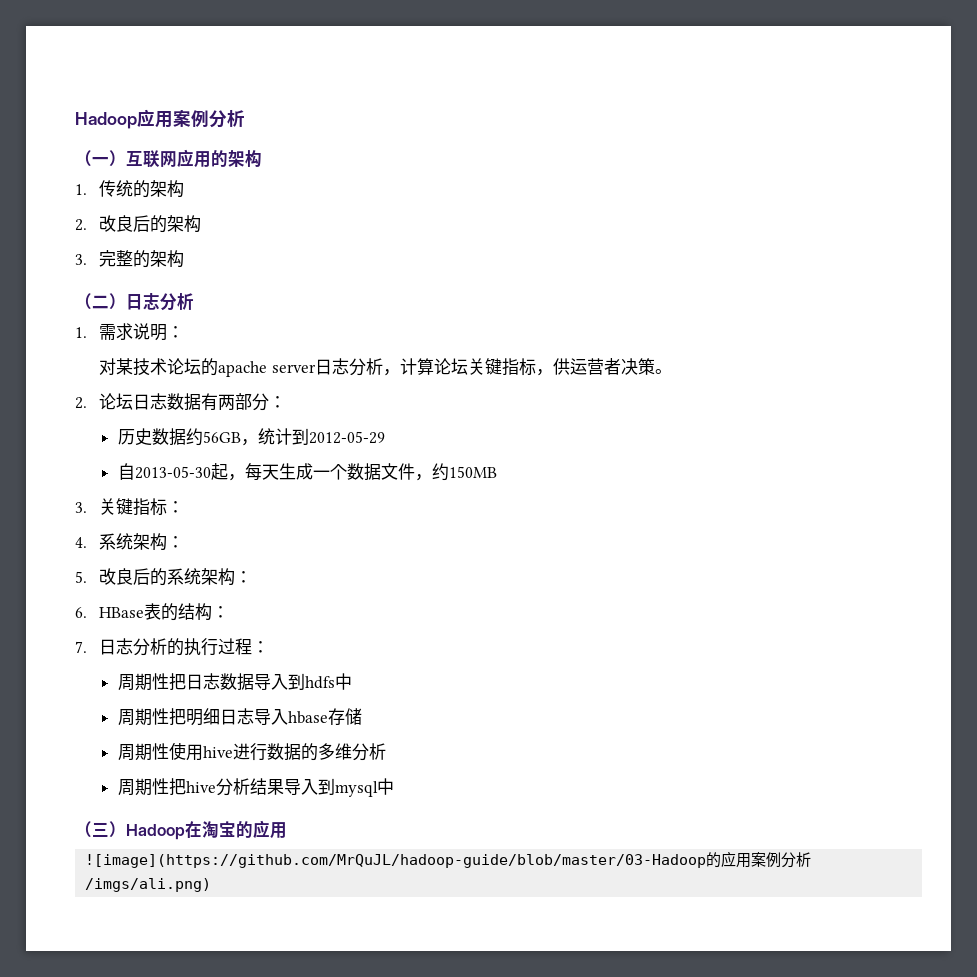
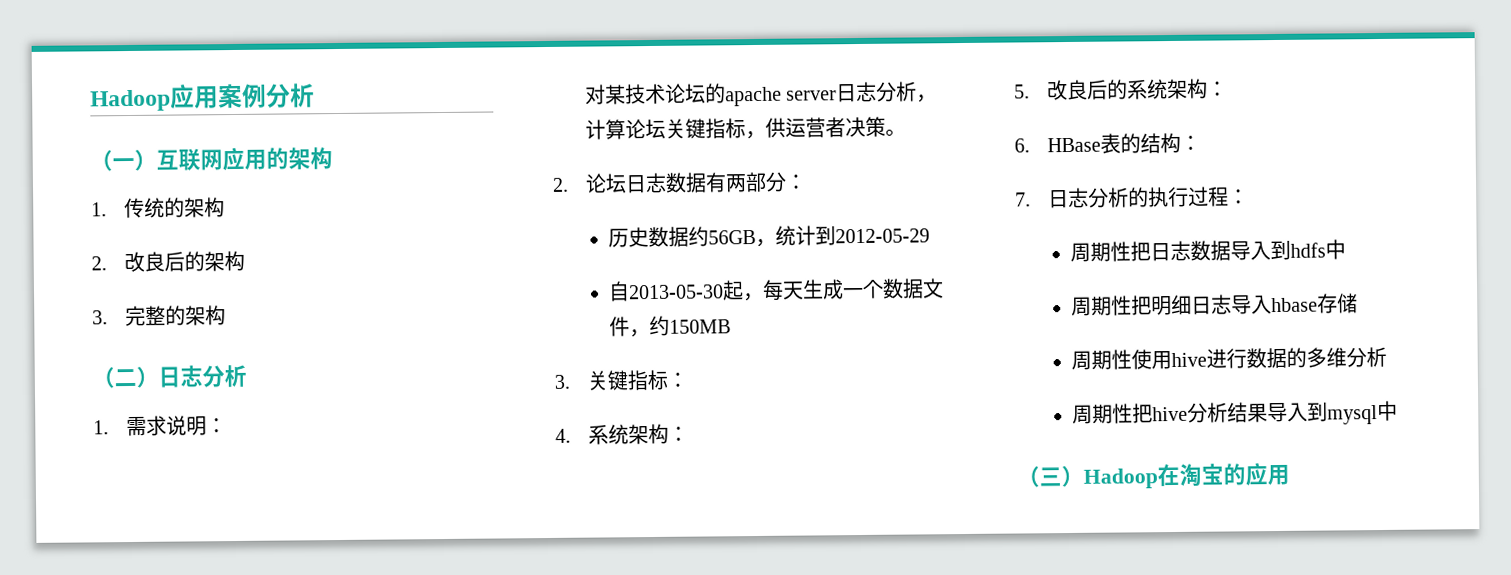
[85,851,812,868] [85,878,212,892] // ![image](https://github.com/MrQuJL/hadoop-guide/blob/master/03-Hadoop的应用案例分析/imgs/ali.png) -> (1290, 475) none

